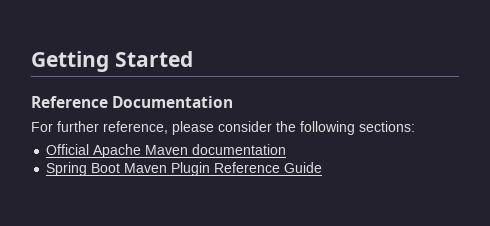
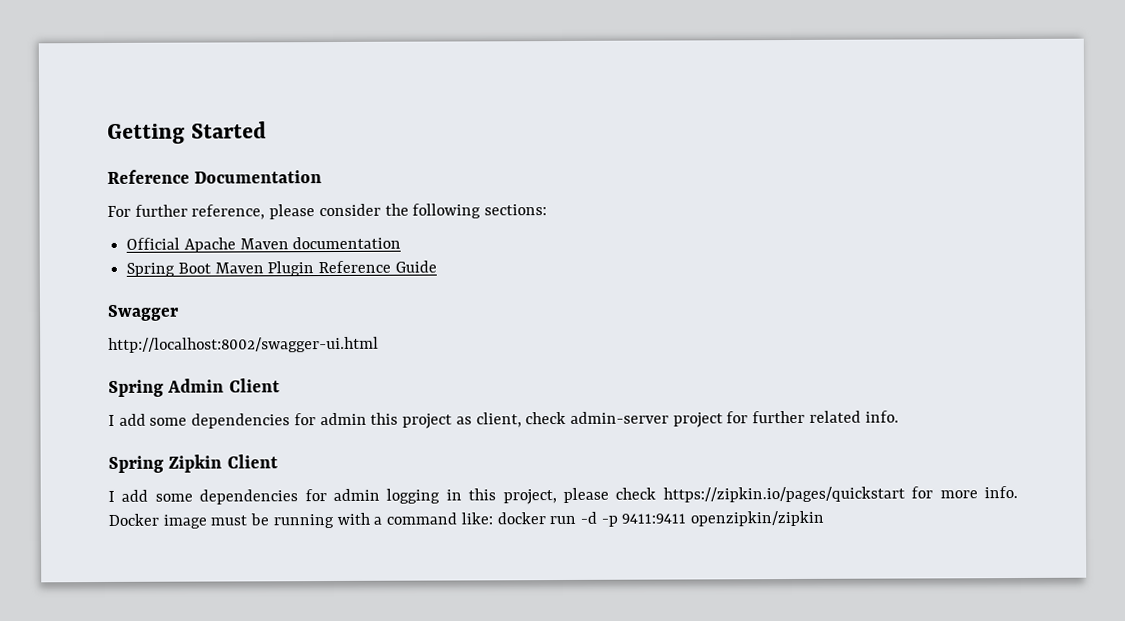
(323, 167) none -> [107,304,179,321] [108,336,379,353] [108,378,280,397] [108,410,899,429] [108,454,278,473] [108,486,1018,505] [108,510,825,529] // Swagger // http://localhost:8002/swagger-ui.html // Spring Admin Client // I add some dependencies for admin this project as client, check admin-server project for further related info. // Spring Zipkin Client // I add some dependencies for admin logging in this project, please check https://zipkin.io/pages/quickstart for more info. Docker image must be running with a command like: docker run -d -p 9411:9411 openzipkin/zipkin

